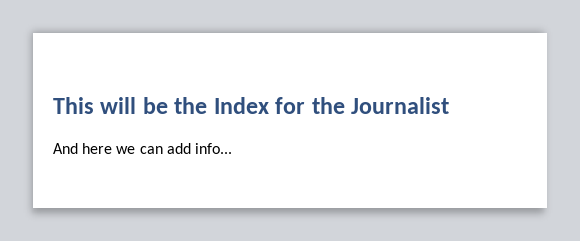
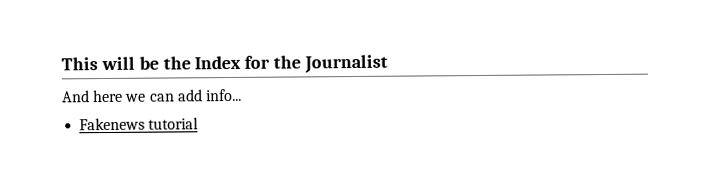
(232, 148) none -> [79,117,200,131] // Fakenews tutorial

